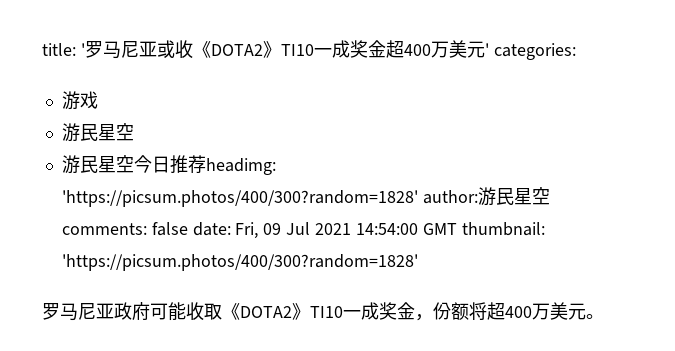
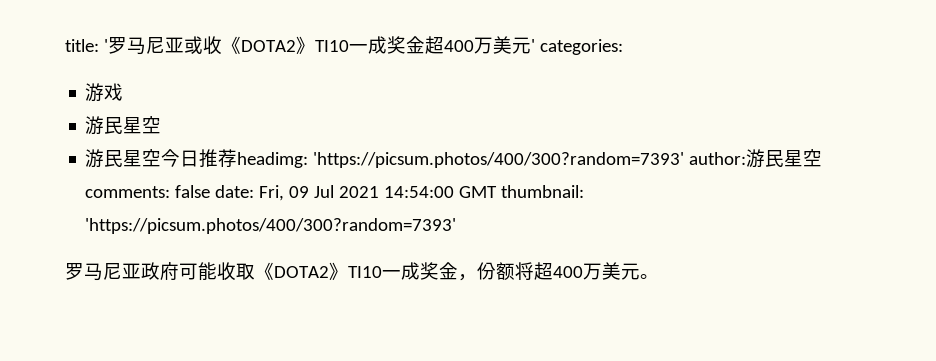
[61,190,418,207] 'https://picsum.photos/400/300?random=1828' -> [313,152,685,168] 'https://picsum.photos/400/300?random=7393'
[61,254,418,271] 'https://picsum.photos/400/300?random=1828' -> [85,218,457,234] 'https://picsum.photos/400/300?random=7393'

